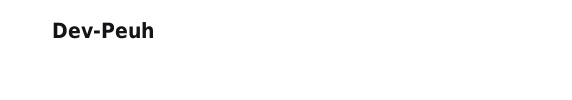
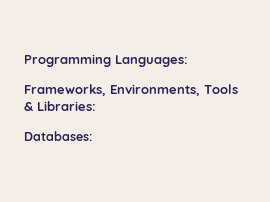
[52,22,154,39] Dev-Peuh -> [24,54,188,67] [24,84,238,96] [24,101,96,111] [24,131,92,141] Programming Languages: // Frameworks, Environments, Tools & Libraries: // Databases:

